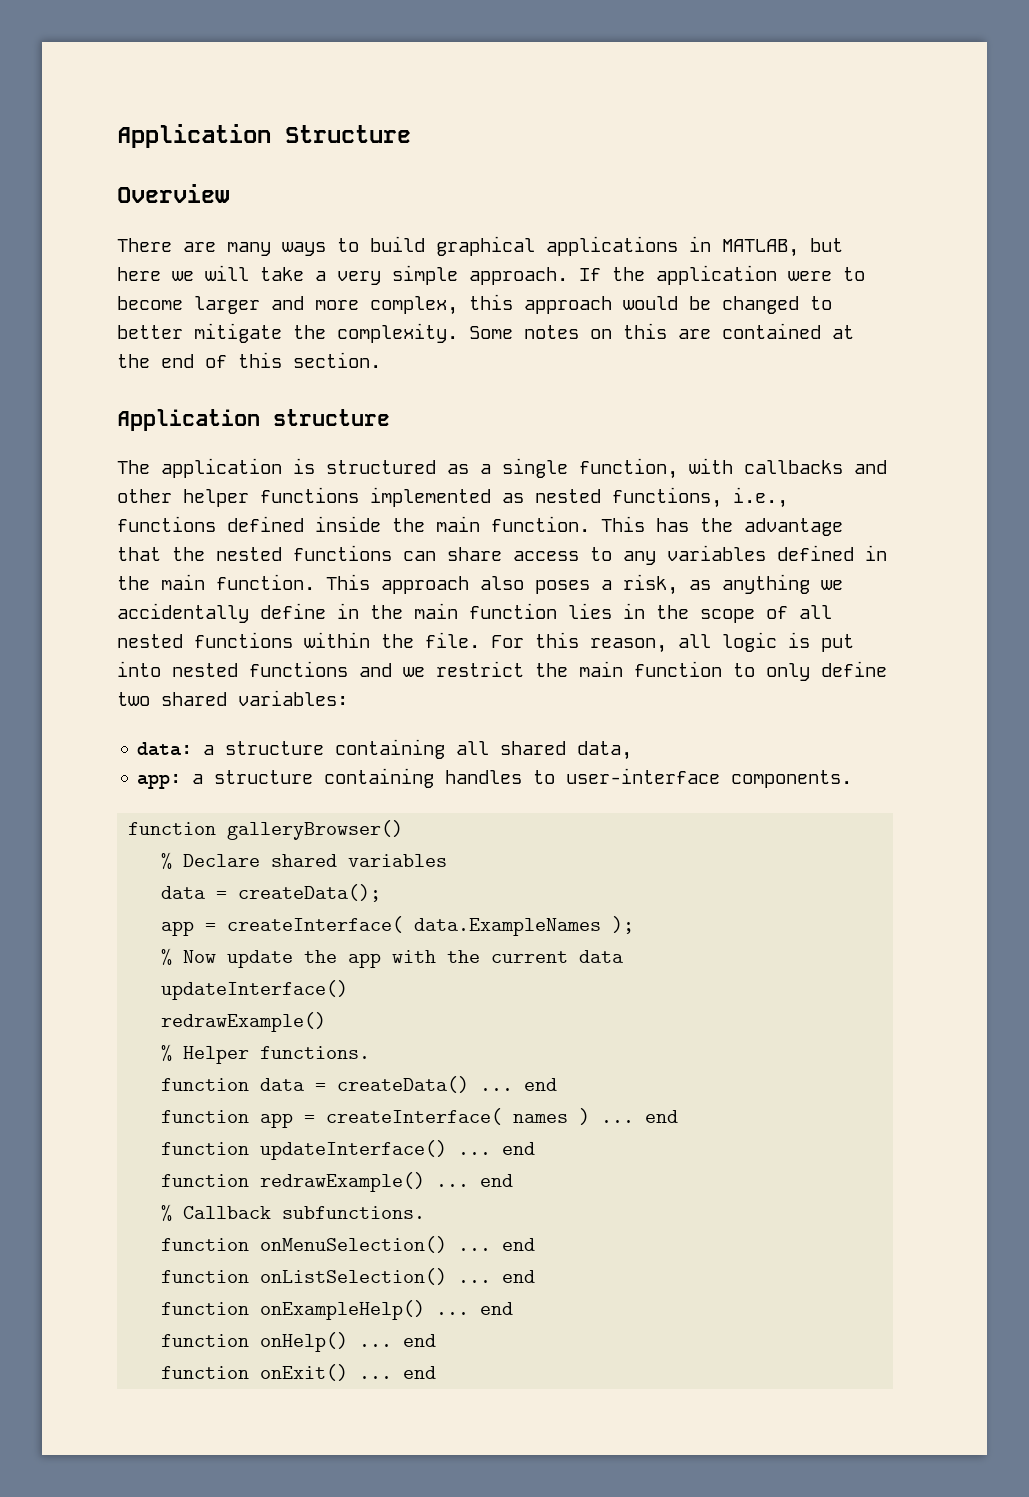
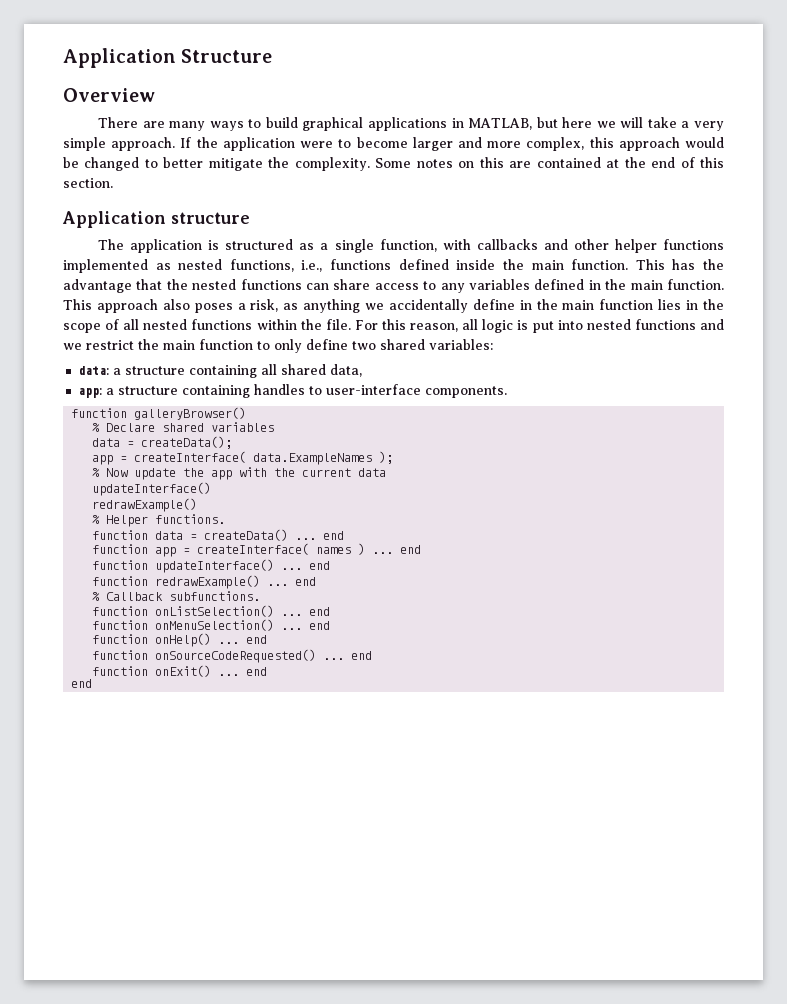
[161,1236,536,1253] // function onMenuSelection() ... end -> (261, 596) none
[260,1300,426,1320] onExampleHelp() -> [155,619,275,631] onMenuSelection()
(437, 1340) none -> [92,649,373,663] // function onSourceCodeRequested() ... end
(437, 1372) none -> [71,679,93,688] // end

